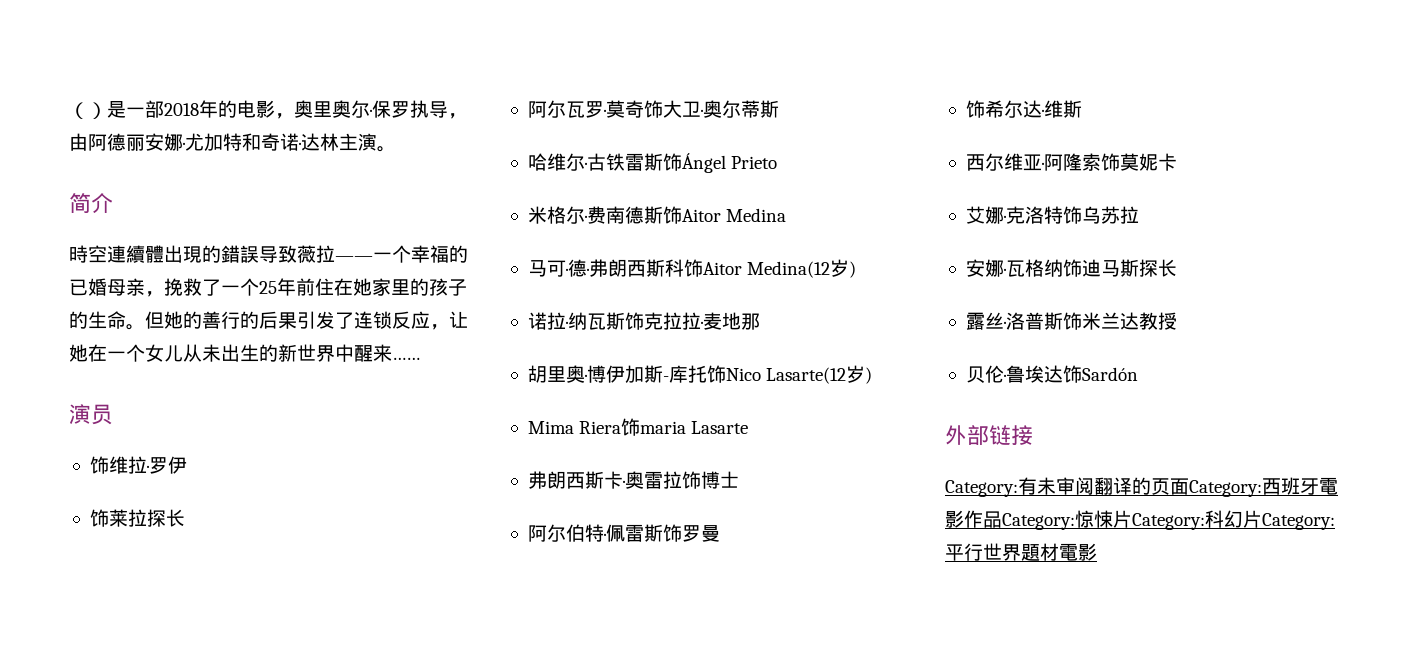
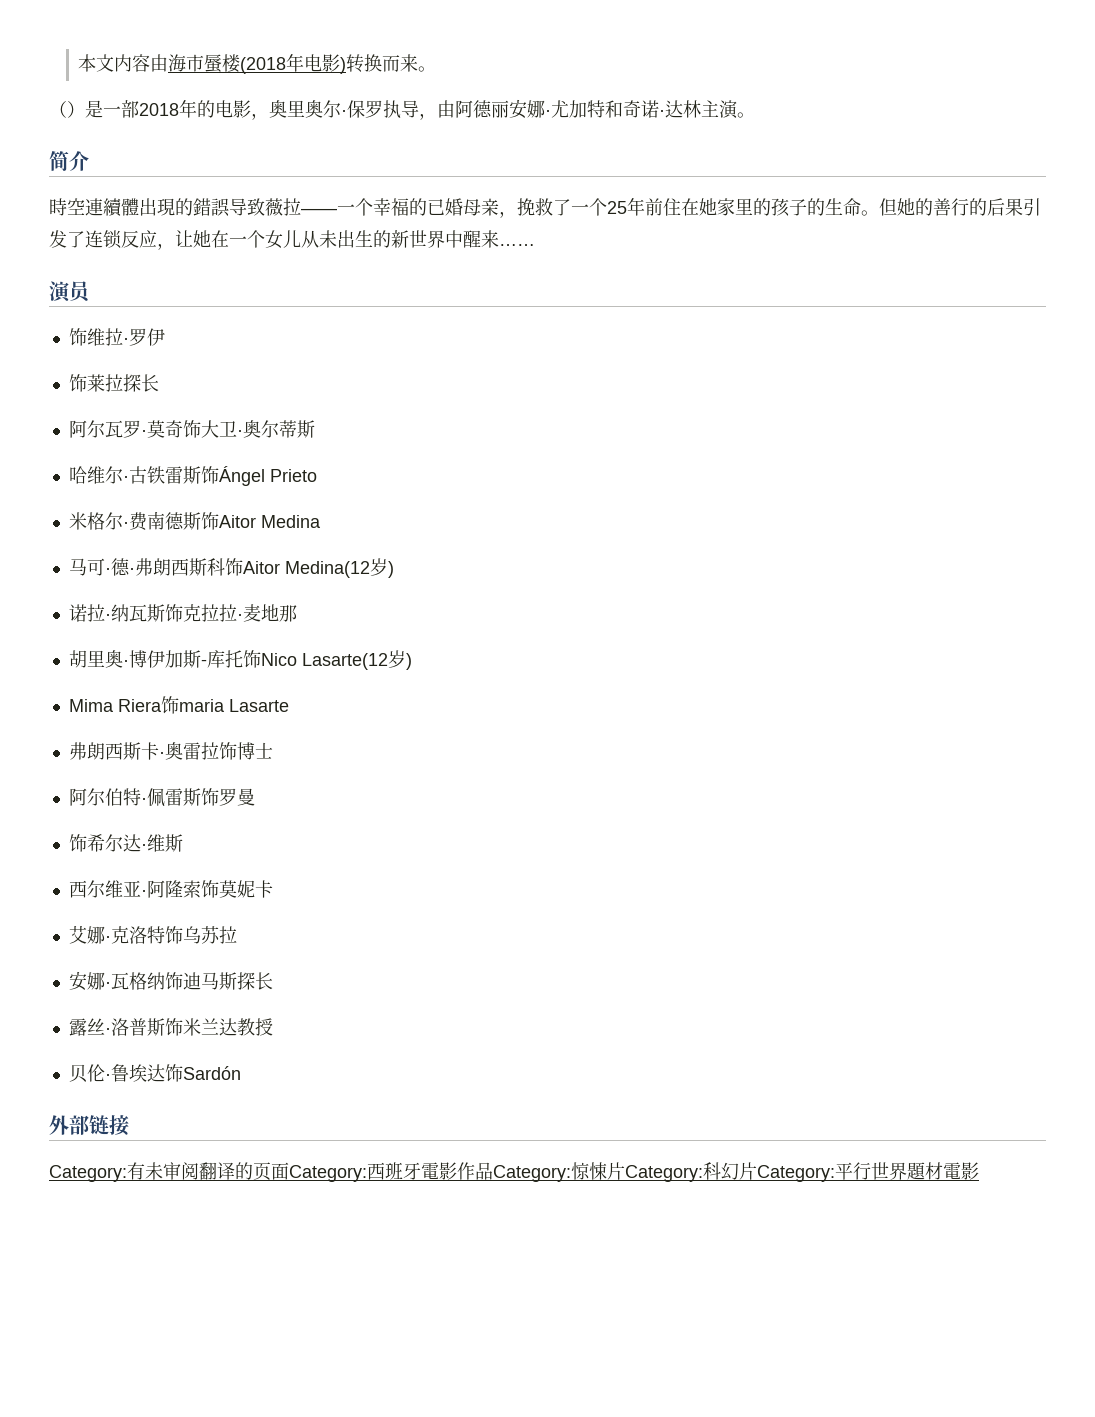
(69, 110) none -> [78,53,437,74] 本文内容由海市蜃楼(2018年电影)转换而来。 //

